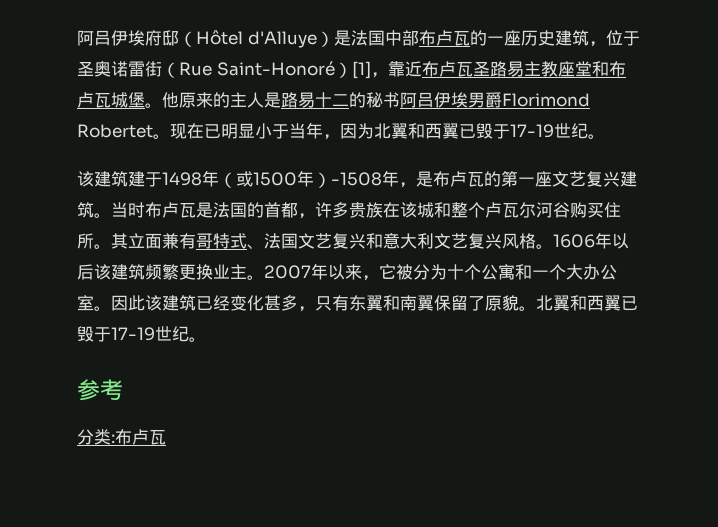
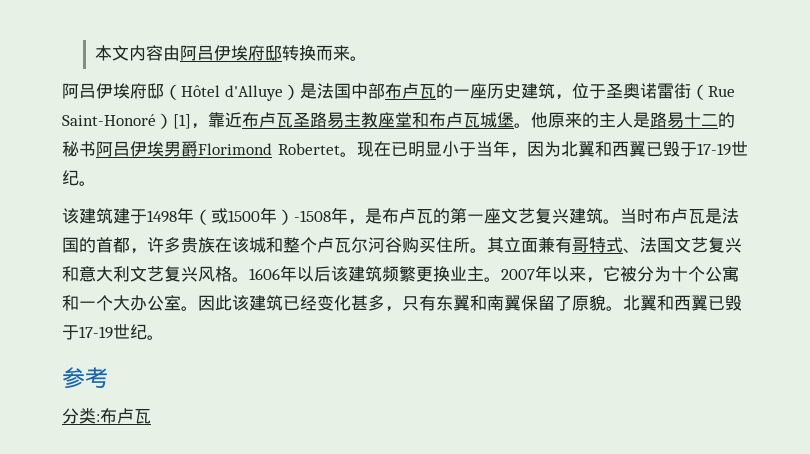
(77, 38) none -> [95,45,368,61] 本文内容由阿吕伊埃府邸转换而来。 //

